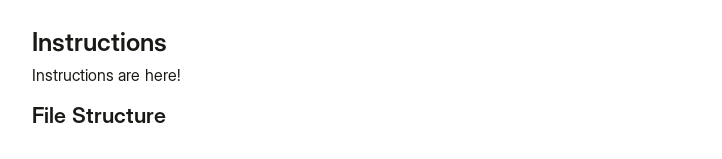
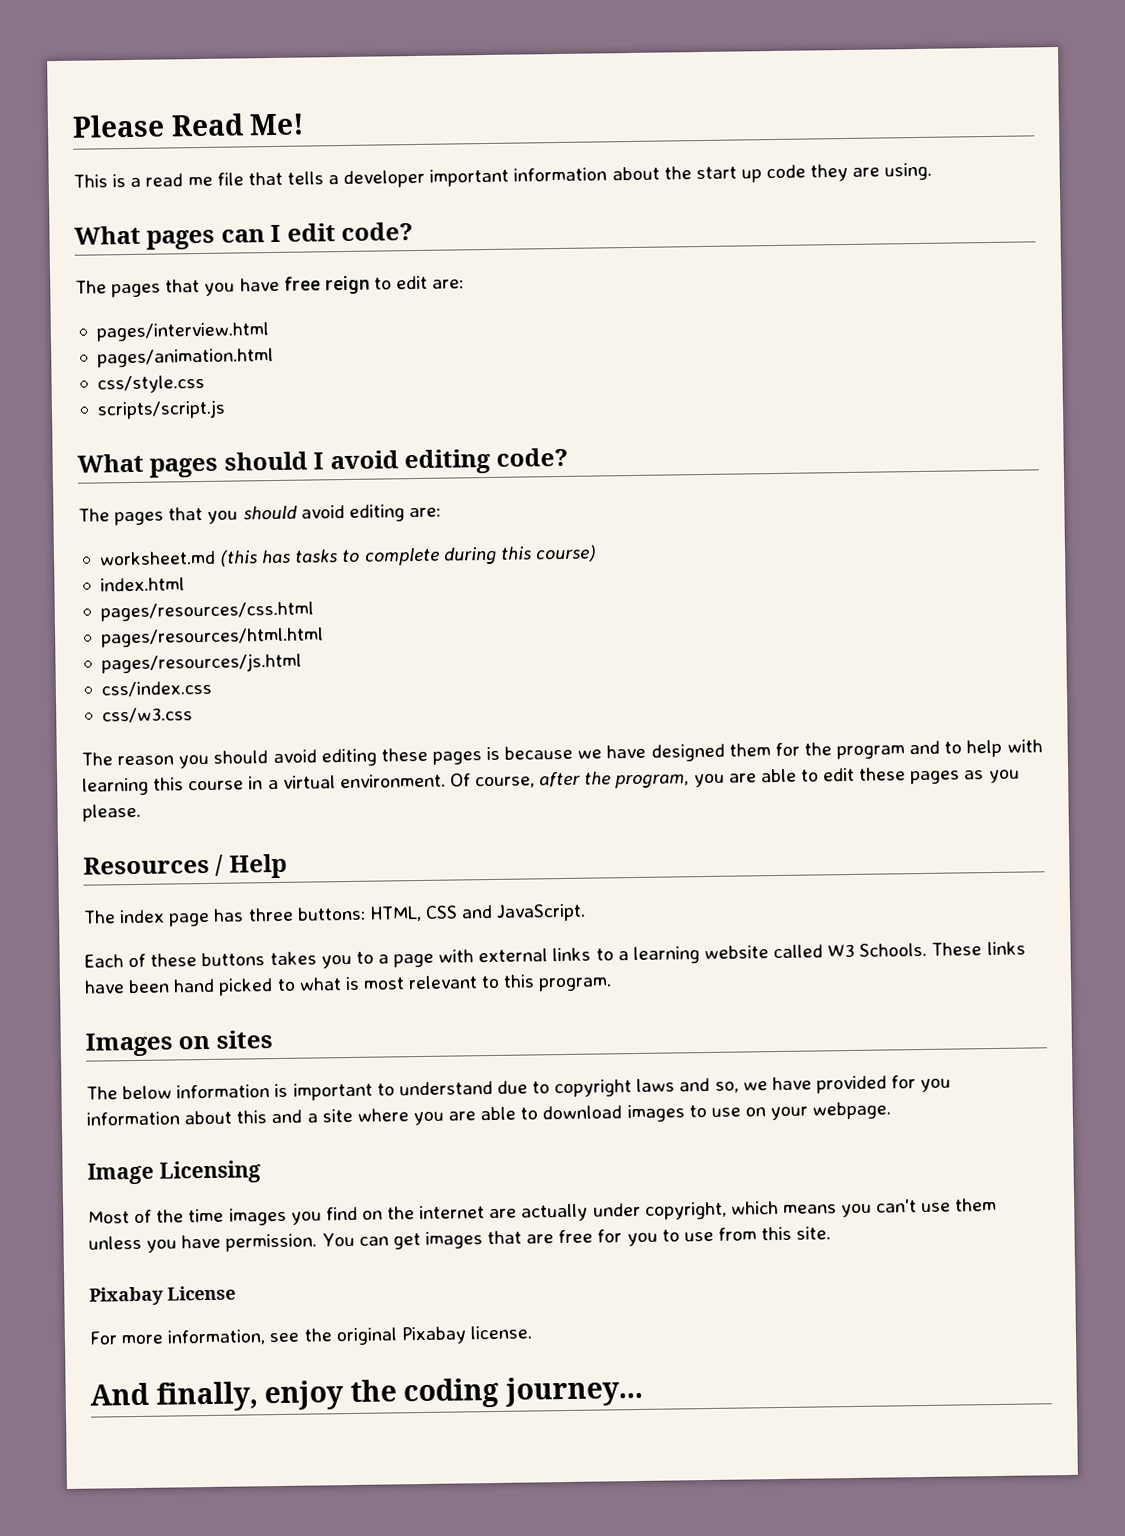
[32,32,167,52] [32,69,181,81] [32,107,166,123] Instructions // Instructions are here! // File Structure -> [72,113,306,138] [73,162,933,188] [74,222,414,250] [75,275,465,298] [95,322,269,342] [96,347,274,368] [96,374,205,394] [96,399,226,420] [77,447,568,478] [78,504,441,526] [98,544,597,567] [99,577,185,592] [99,601,314,622] [100,627,324,648] [100,652,302,674] [100,680,212,698] [101,707,193,724] [81,739,1043,769] [82,767,1020,796] [82,803,141,822] [83,853,287,879] [83,903,587,927] [84,941,1026,969] [84,974,613,996] [85,1030,273,1057] [86,1075,952,1101] [86,1101,892,1126] [87,1160,261,1185] [88,1197,998,1226] [88,1226,832,1253] [89,1285,236,1306] [89,1325,532,1346] [90,1375,643,1412] Please Read Me! // This is a read me file that tells a developer important information about the start up code they are using. // What pages can I edit code? // The pages that you have free reign to edit are: // pages/interview.html // pages/animation.html // css/style.css // scripts/script.js // What pages should I avoid editing code? // The pages that you should avoid editing are: // worksheet.md (this has tasks to complete during this course) // index.html // pages/resources/css.html // pages/resources/html.html // pages/resources/js.html // css/index.css // css/w3.css // The reason you should avoid editing these pages is because we have designed them for the program and to help with learning this course in a virtual environment. Of course, after the program, you are able to edit these pages as you please. // Resources / Help // The index page has three buttons: HTML, CSS and JavaScript. // Each of these buttons takes you to a page with external links to a learning website called W3 Schools. These links have been hand picked to what is most relevant to this program. // Images on sites // The below information is important to understand due to copyright laws and so, we have provided for you information about this and a site where you are able to download images to use on your webpage. // Image Licensing // Most of the time images you find on the internet are actually under copyright, which means you can't use them unless you have permission. You can get images that are free for you to use from this site. // Pixabay License // For more information, see the original Pixabay license. // And finally, enjoy the coding journey...

